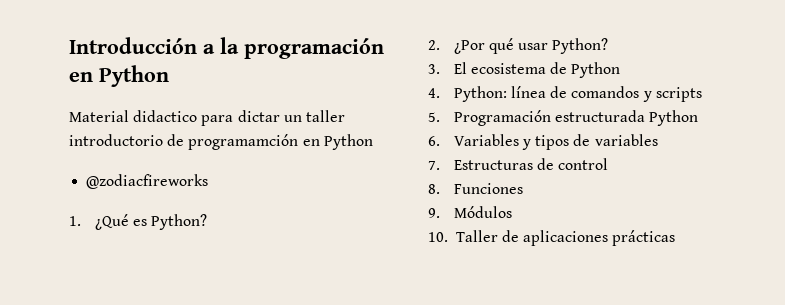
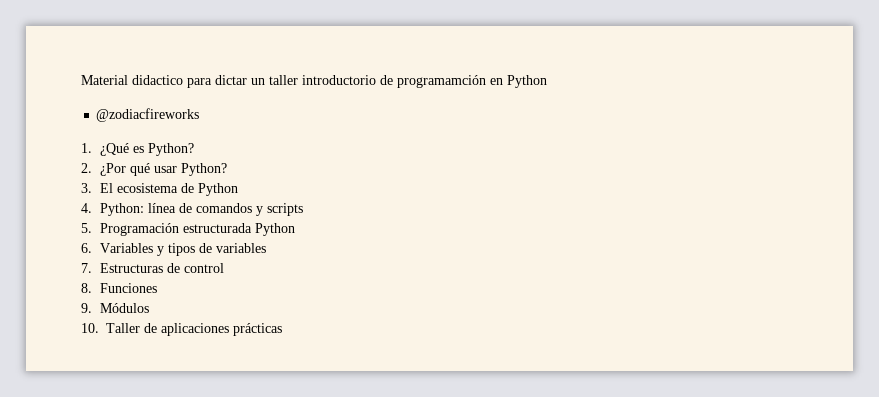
[69,37,384,59] [69,65,169,87] Introducción a la programación en Python // -> (81, 80) none

